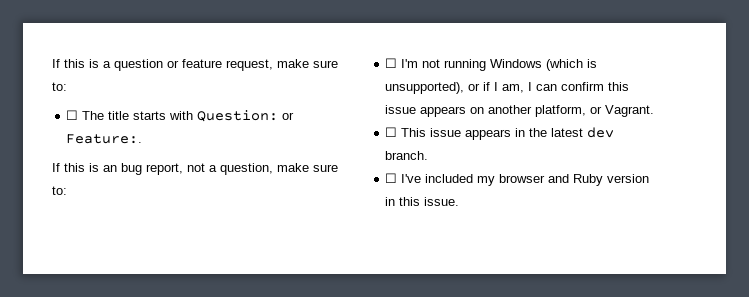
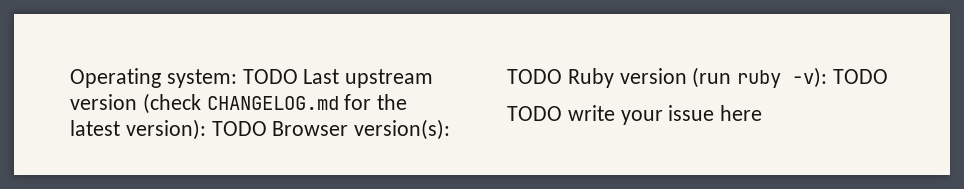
[52,59,338,71] [52,82,67,91] [66,110,295,122] [66,134,143,144] [52,163,338,175] [52,186,67,195] [385,58,598,71] [385,82,630,94] [385,105,655,117] [385,127,615,140] [385,151,429,160] [385,173,650,186] [385,197,460,206] If this is a question or feature request, make sure to: // ☐ The title starts with Question: or Feature:. // If this is an bug report, not a question, make sure to: // ☐ I'm not running Windows (which is unsupported), or if I am, I can confirm this issue appears on another platform, or Vagrant. // ☐ This issue appears in the latest dev branch. // ☐ I've included my browser and Ruby version in this issue. -> [70,68,434,88] [70,93,408,114] [70,119,451,140] [507,67,889,88] [507,105,763,125] Operating system: TODO Last upstream version (check CHANGELOG.md for the latest version): TODO Browser version(s): TODO Ruby version (run ruby -v): TODO // TODO write your issue here

